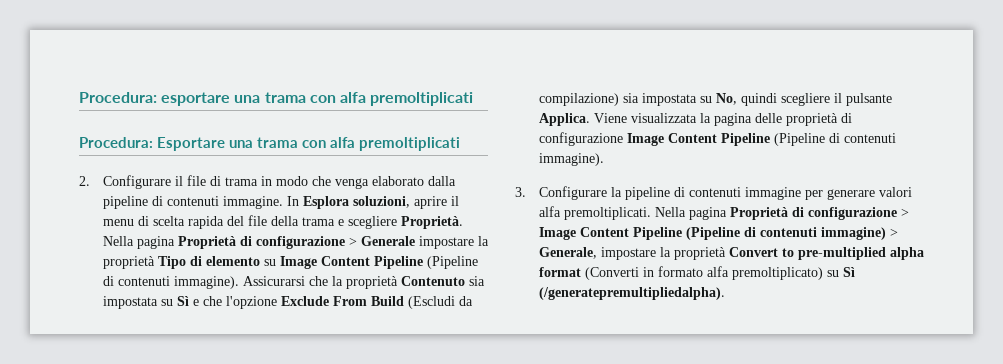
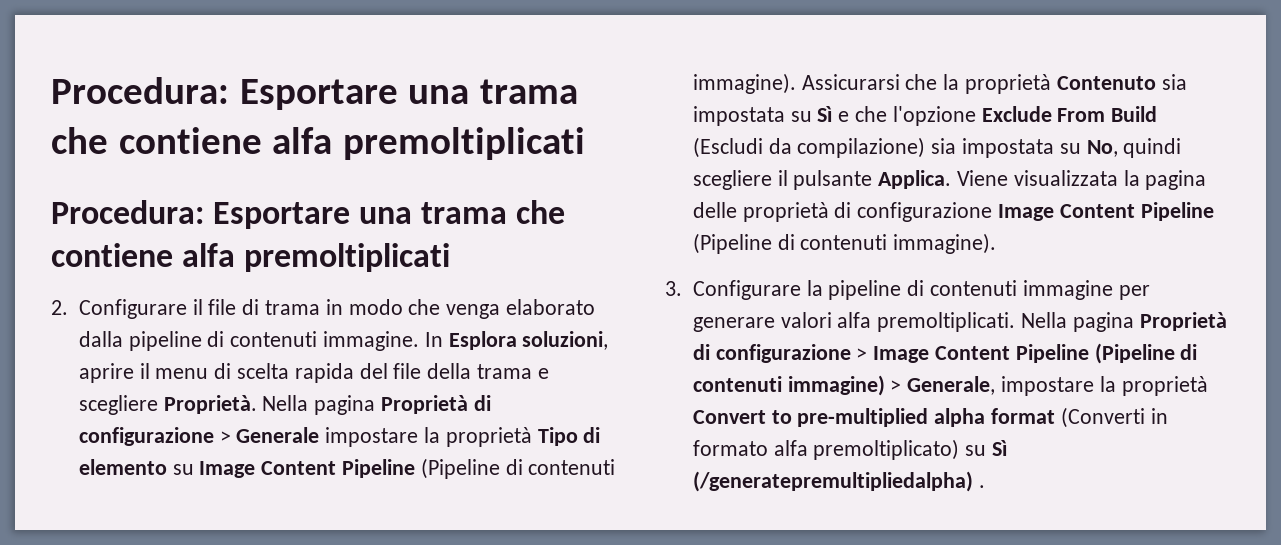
[79,92,336,106] Procedura: esportare una trama con -> [51,77,578,110] [51,127,262,154] Procedura: Esportare una trama che contiene
[302,140,326,148] con -> [516,200,566,224] [51,243,173,267] che contiene
[538,287,725,300] (/generatepremultipliedalpha). -> [692,471,985,492] (/generatepremultipliedalpha) .

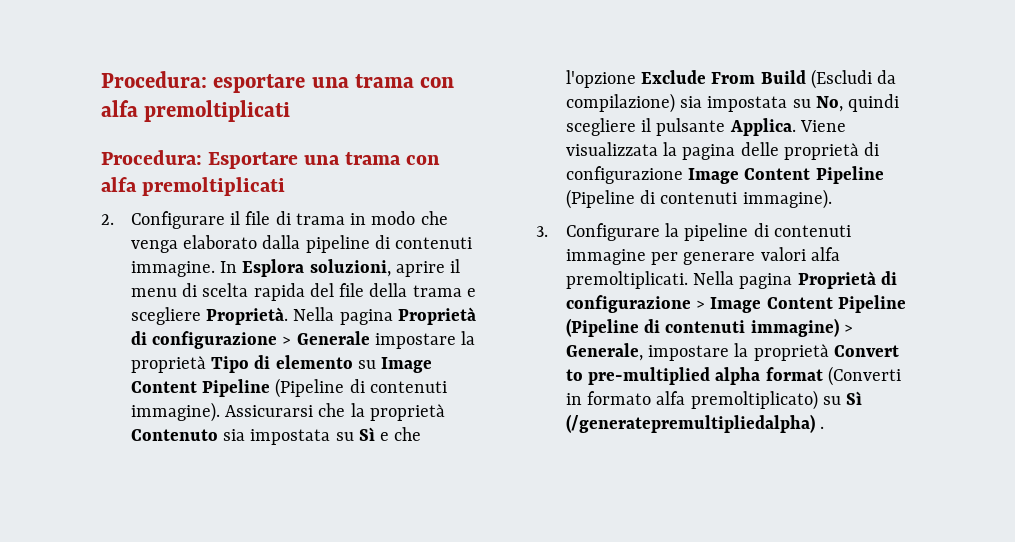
[51,77,578,110] [51,127,262,154] Procedura: Esportare una trama che contiene -> [101,71,455,93] Procedura: esportare una trama con
[516,200,566,224] [51,243,173,267] che contiene -> [406,155,441,165] con

